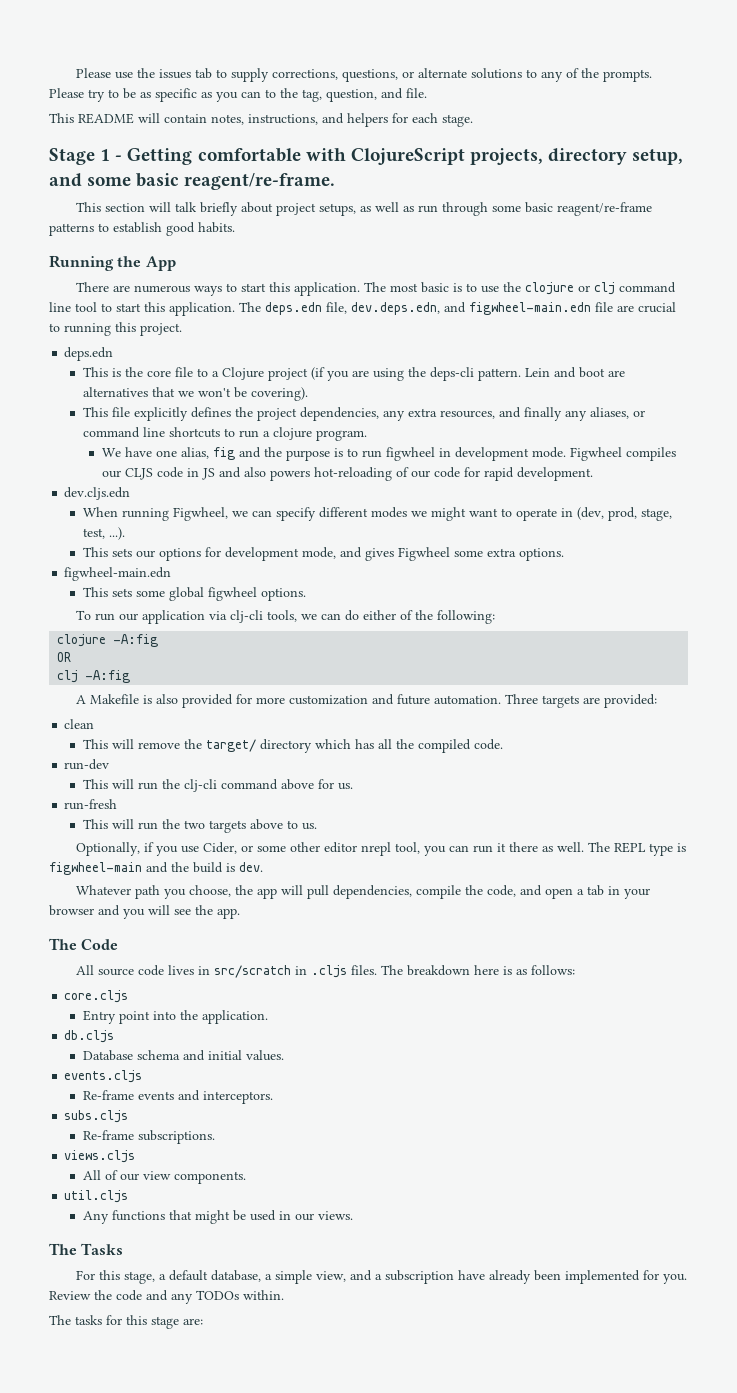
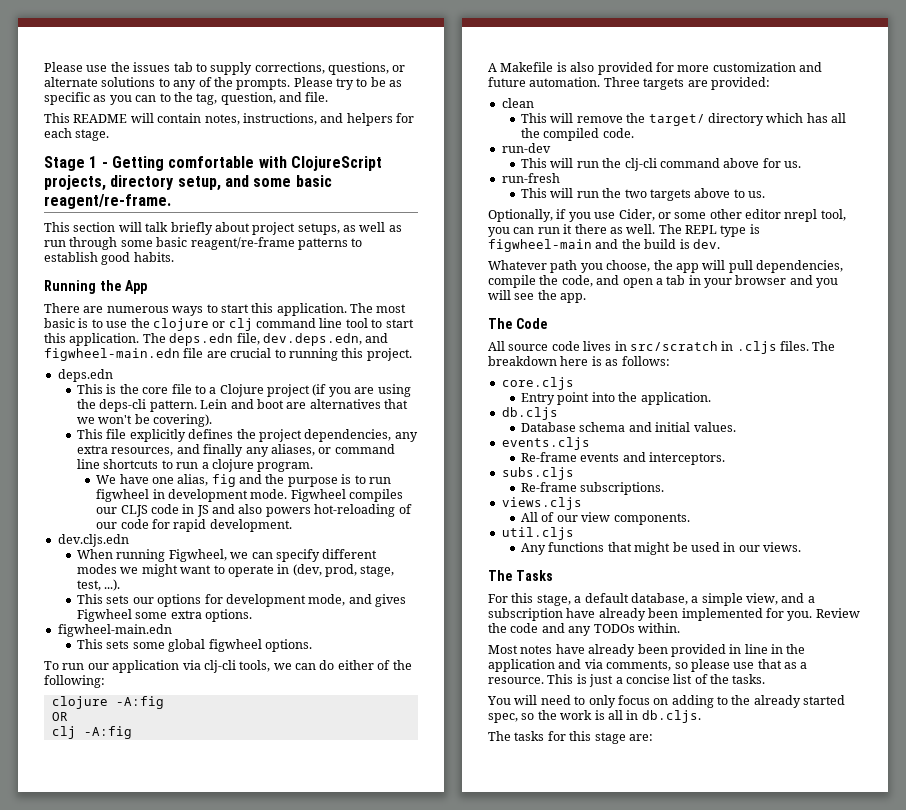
(284, 1295) none -> [488,644,806,657] [488,659,808,672] [488,674,766,687] [487,695,846,708] [488,710,701,723] // Most notes have already been provided in line in the application and via comments, so please use that as a resource. This is just a concise list of the tasks. // You will need to only focus on adding to the already started spec, so the work is all in db.cljs.

